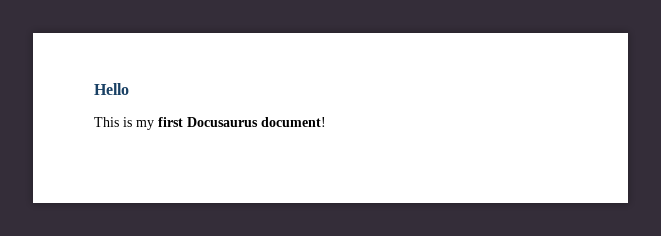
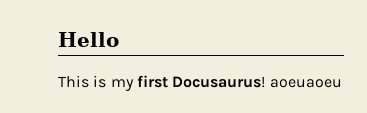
[187,117,326,127] Docusaurus document! -> [172,76,342,88] Docusaurus! aoeuaoeu

